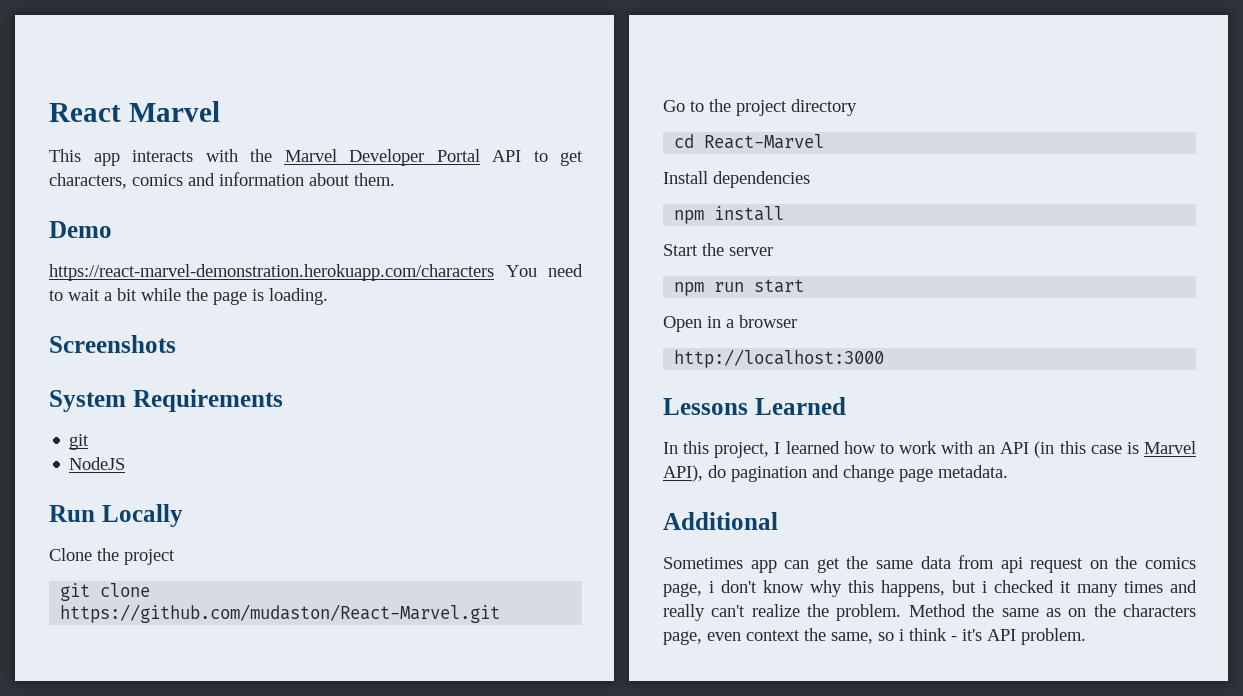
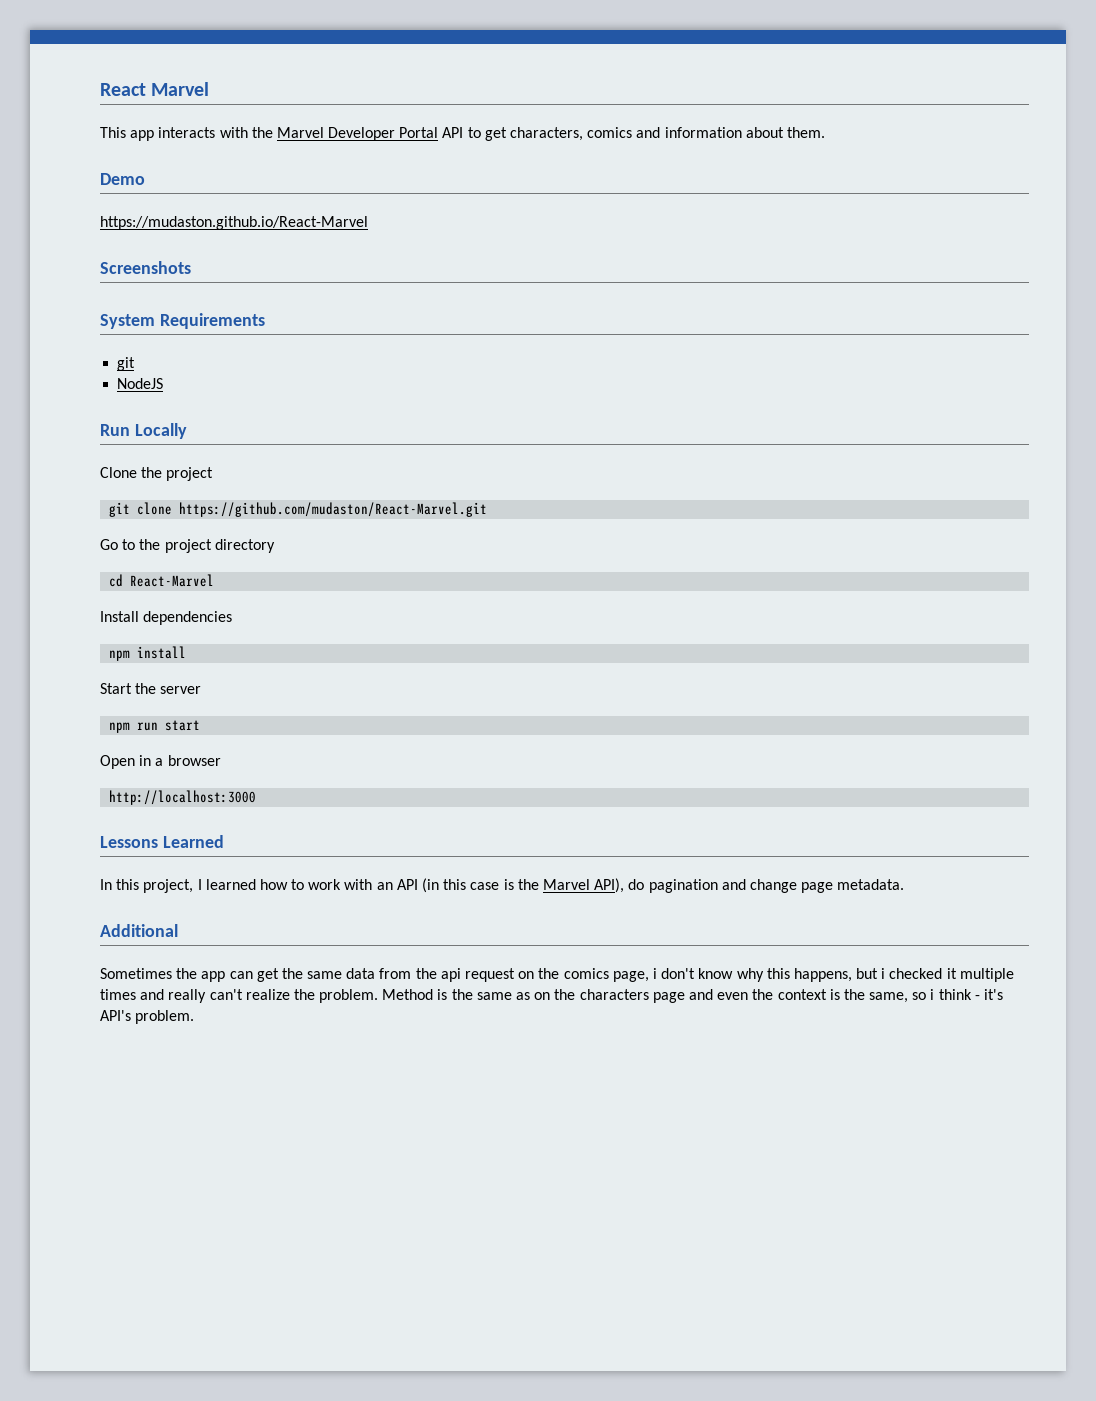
[49,264,583,281] [49,288,328,305] https://react-marvel-demonstration.herokuapp.com/characters You need to wait a bit while the page is loading. -> [100,216,368,230] https://mudaston.github.io/React-Marvel
(1139, 448) none -> [517,879,539,890] the
(743, 563) none -> [176,968,198,979] the
(995, 562) none -> [415,968,437,979] the
[1077,584,1118,597] many -> [959,968,1014,982] multiple
(966, 610) none -> [437,989,448,1000] is
[663,630,800,645] page, even context -> [652,989,840,1003] page and even the context is
[987,629,1016,641] API -> [100,1010,131,1021] API's

